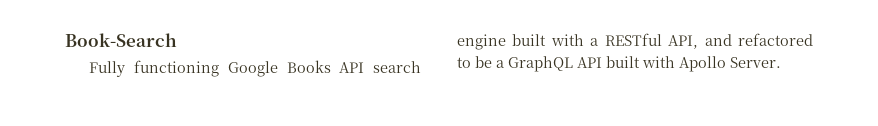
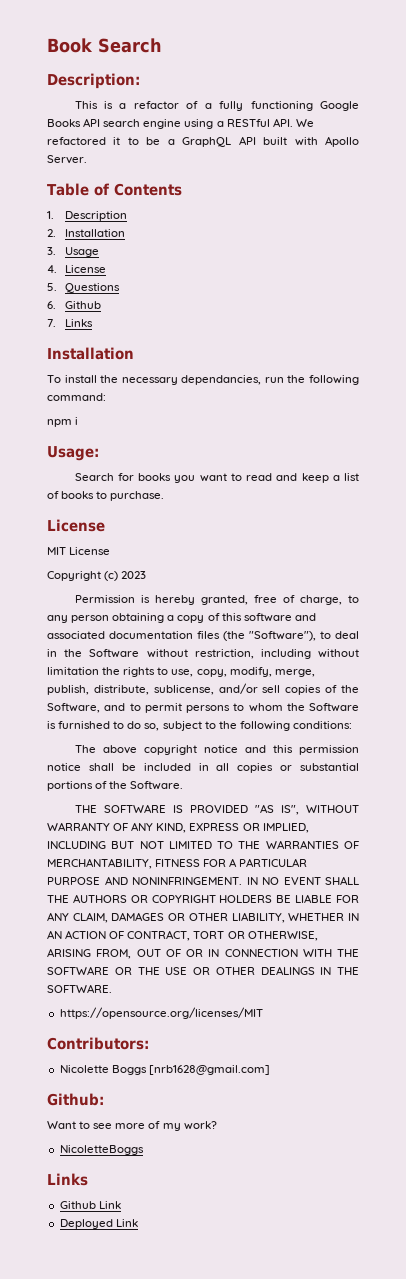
[65,33,177,47] [89,61,126,77] Book-Search // Fully -> [47,38,162,53] [47,73,140,89] [74,101,244,111] Book Search // Description: // This is a refactor of a fully
[512,33,813,49] built with a RESTful API, and refactored -> [184,118,314,129] [47,137,121,145] using a RESTful API. We refactored it
(781, 62) none -> [47,183,182,196] [47,211,127,221] [47,229,125,237] [47,247,99,257] [47,265,106,273] [47,283,120,293] [47,301,101,309] [47,319,93,327] [47,347,134,360] [47,375,359,385] [47,393,106,401] [47,417,79,427] [47,446,99,461] [74,473,360,483] [47,491,165,501] [47,519,105,532] [47,547,111,555] [47,571,147,581] [74,595,359,605] [47,613,316,623] [47,631,359,641] [47,649,359,659] [47,667,315,677] [47,683,359,695] [47,703,359,713] [47,721,352,731] [74,745,359,755] [47,763,359,773] [47,781,184,791] [74,804,359,815] [47,822,309,833] [47,840,359,849] [47,858,308,869] [47,876,359,885] [47,894,359,903] [47,912,359,923] [47,930,318,941] [47,948,359,959] [47,966,359,975] [47,984,112,993] [59,1007,263,1019] [47,1037,149,1050] [59,1065,270,1075] [47,1093,104,1106] [47,1121,217,1131] [59,1145,144,1155] [47,1173,88,1186] [59,1201,121,1209] [59,1219,138,1229] // Table of Contents // 1. Description // 2. Installation // 3. Usage // 4. License // 5. Questions // 6. Github // 7. Links // Installation // To install the necessary dependancies, run the following command: // npm i // Usage: // Search for books you want to read and keep a list of books to purchase. // License // MIT License // Copyright (c) 2023 // Permission is hereby granted, free of charge, to any person obtaining a copy of this software and associated documentation files (the "Software"), to deal in the Software without restriction, including without limitation the rights to use, copy, modify, merge, publish, distribute, sublicense, and/or sell copies of the Software, and to permit persons to whom the Software is furnished to do so, subject to the following conditions: // The above copyright notice and this permission notice shall be included in all copies or substantial portions of the Software. // THE SOFTWARE IS PROVIDED "AS IS", WITHOUT WARRANTY OF ANY KIND, EXPRESS OR IMPLIED, INCLUDING BUT NOT LIMITED TO THE WARRANTIES OF MERCHANTABILITY, FITNESS FOR A PARTICULAR PURPOSE AND NONINFRINGEMENT. IN NO EVENT SHALL THE AUTHORS OR COPYRIGHT HOLDERS BE LIABLE FOR ANY CLAIM, DAMAGES OR OTHER LIABILITY, WHETHER IN AN ACTION OF CONTRACT, TORT OR OTHERWISE, ARISING FROM, OUT OF OR IN CONNECTION WITH THE SOFTWARE OR THE USE OR OTHER DEALINGS IN THE SOFTWARE. // https://opensource.org/licenses/MIT // Contributors: // Nicolette Boggs [nrb1628@gmail.com] // Github: // Want to see more of my work? // NicoletteBoggs // Links // Github Link // Deployed Link

